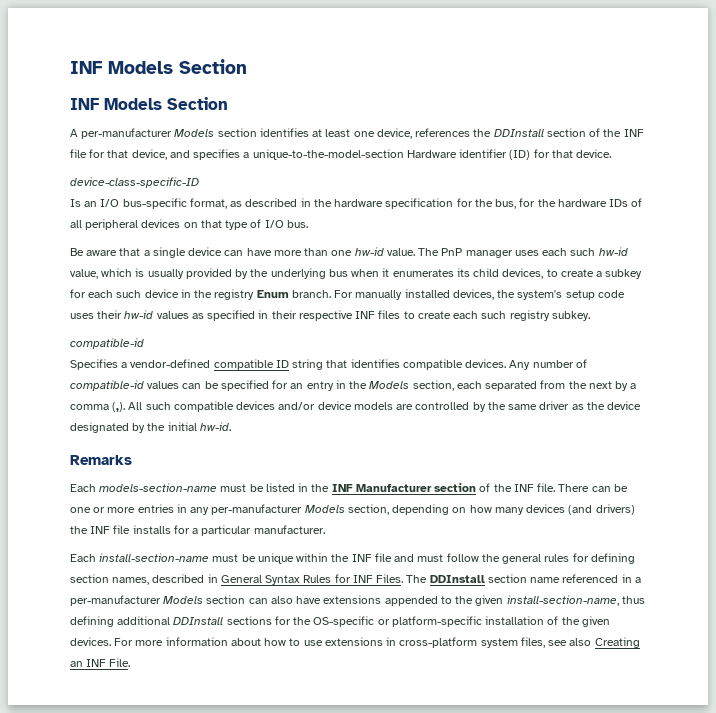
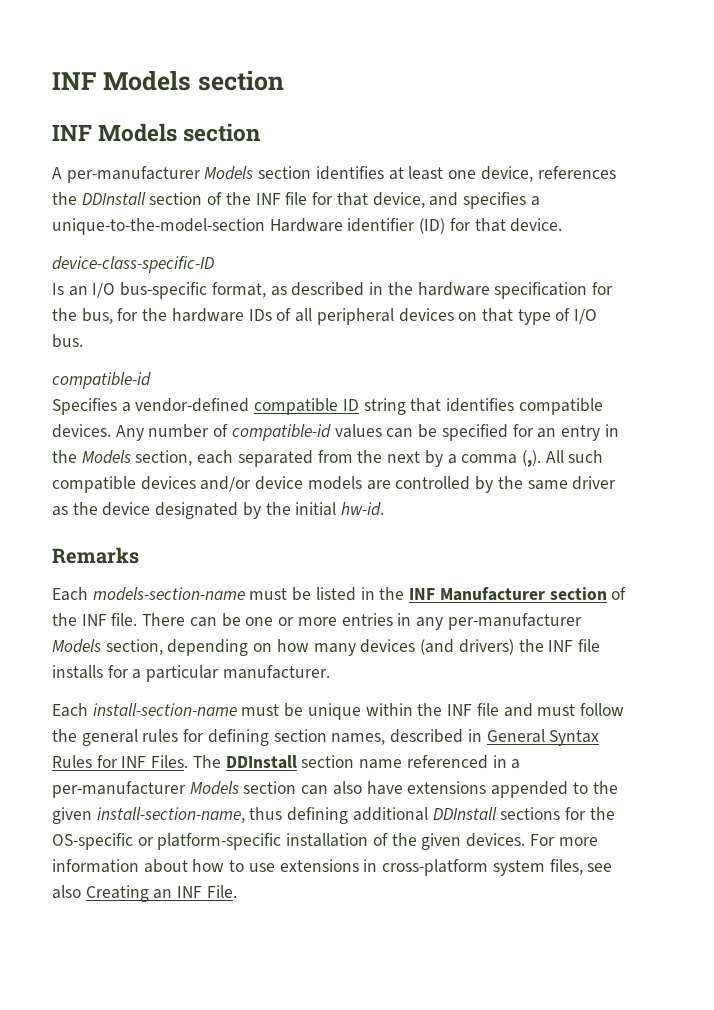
[70,59,247,74] [70,97,228,110] INF Models Section // INF Models Section -> [52,70,284,91] [52,123,261,142] INF Models section // INF Models section
[70,247,628,258] [70,268,643,279] [70,289,625,300] [70,310,590,321] // Be aware that a single device can have more than one hw-id value. The PnP manager uses each such hw-id value, which is usually provided by the underlying bus when it enumerates its child devices, to create a subkey for each such device in the registry Enum branch. For manually installed devices, the system's setup code uses their hw-id values as specified in their respective INF files to create each such registry subkey. -> (83, 341) none

